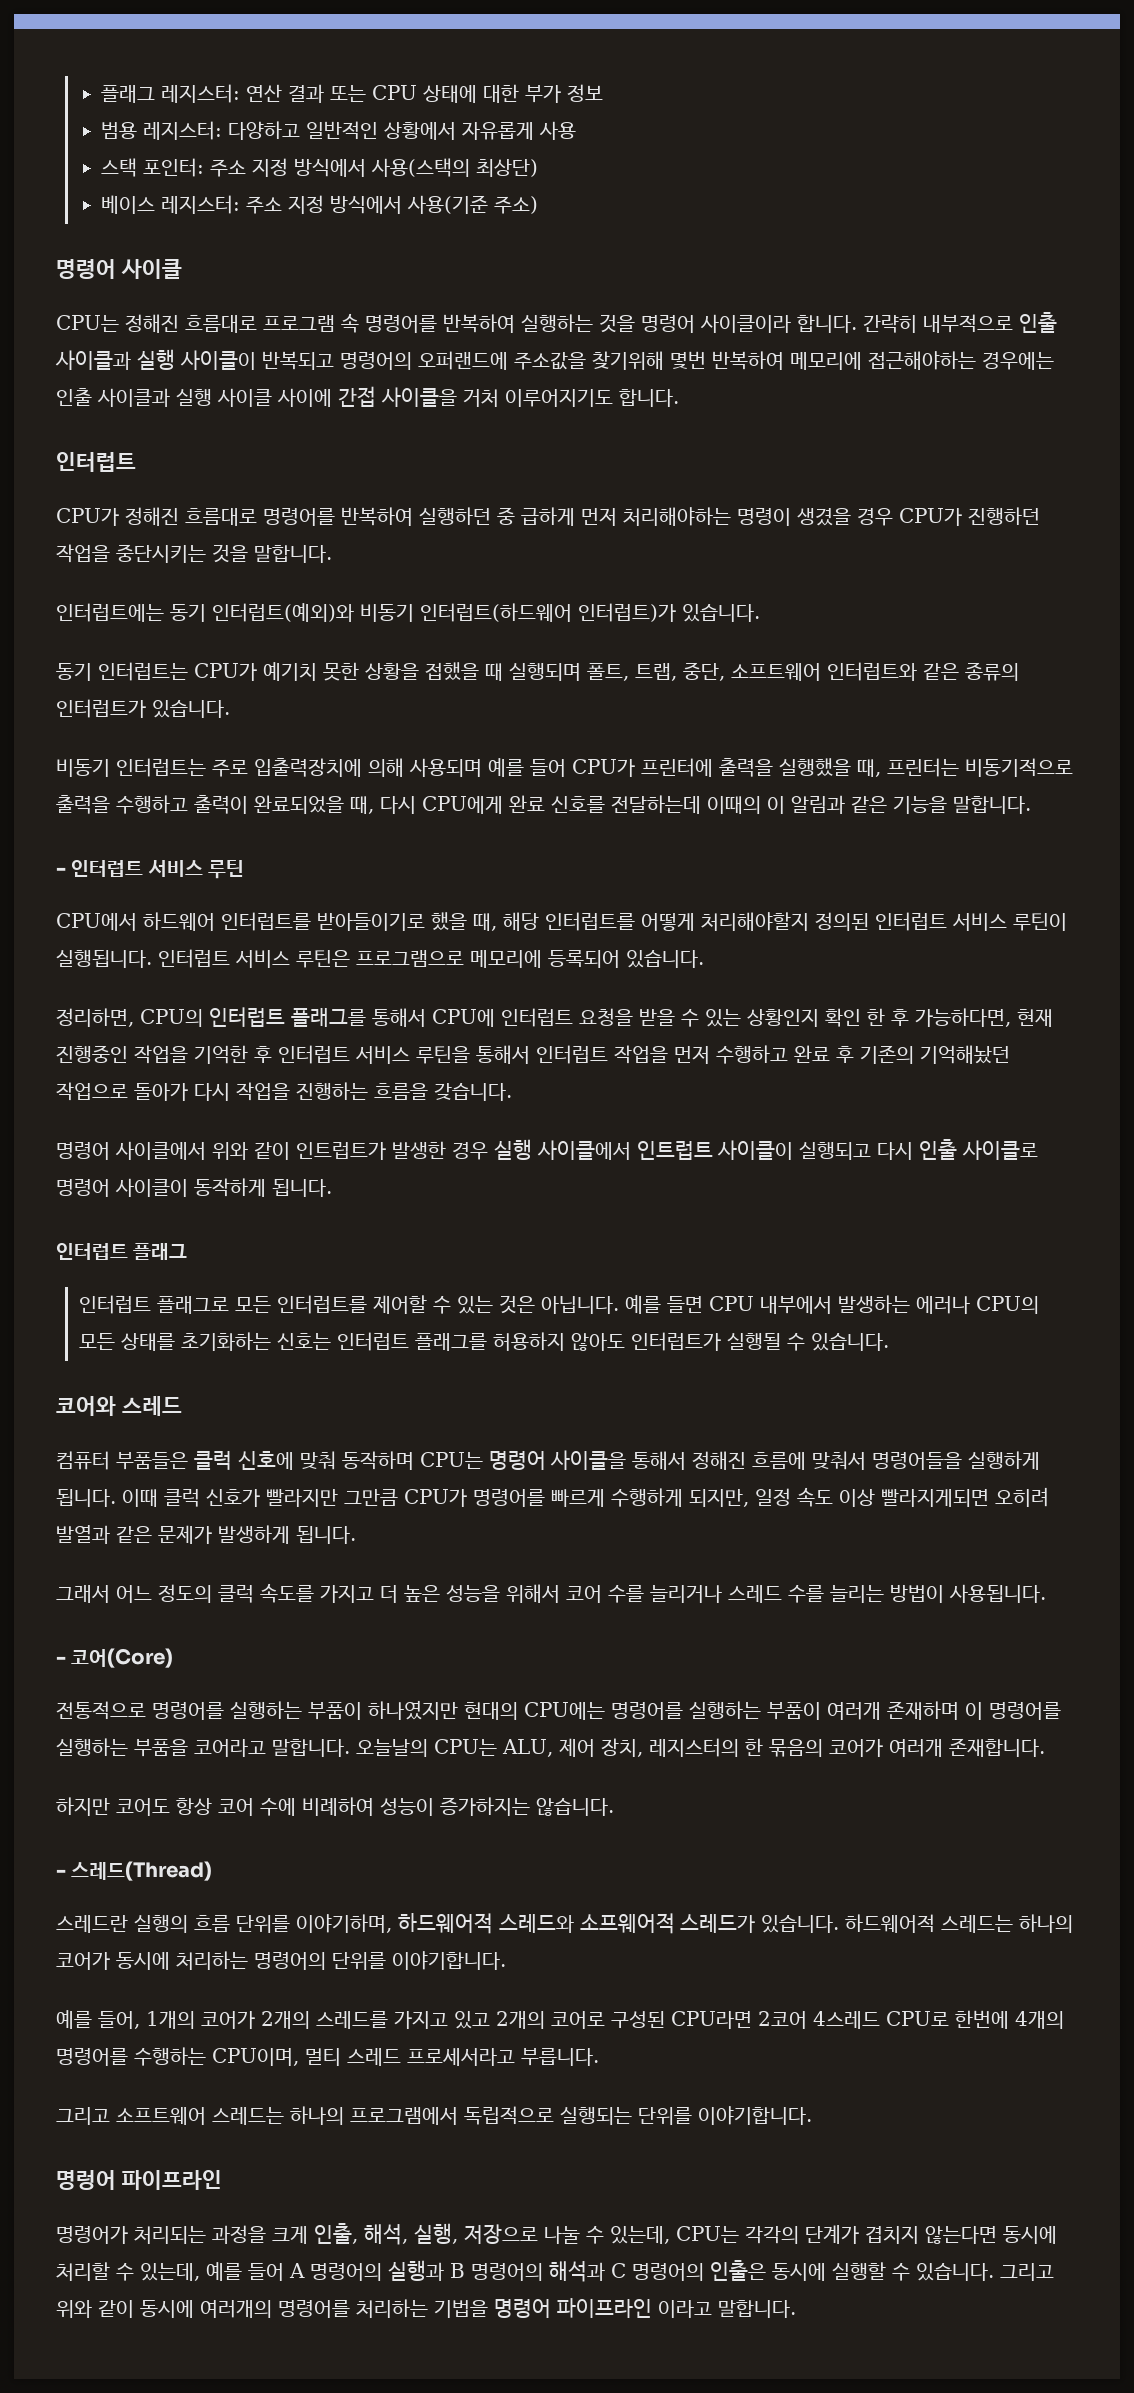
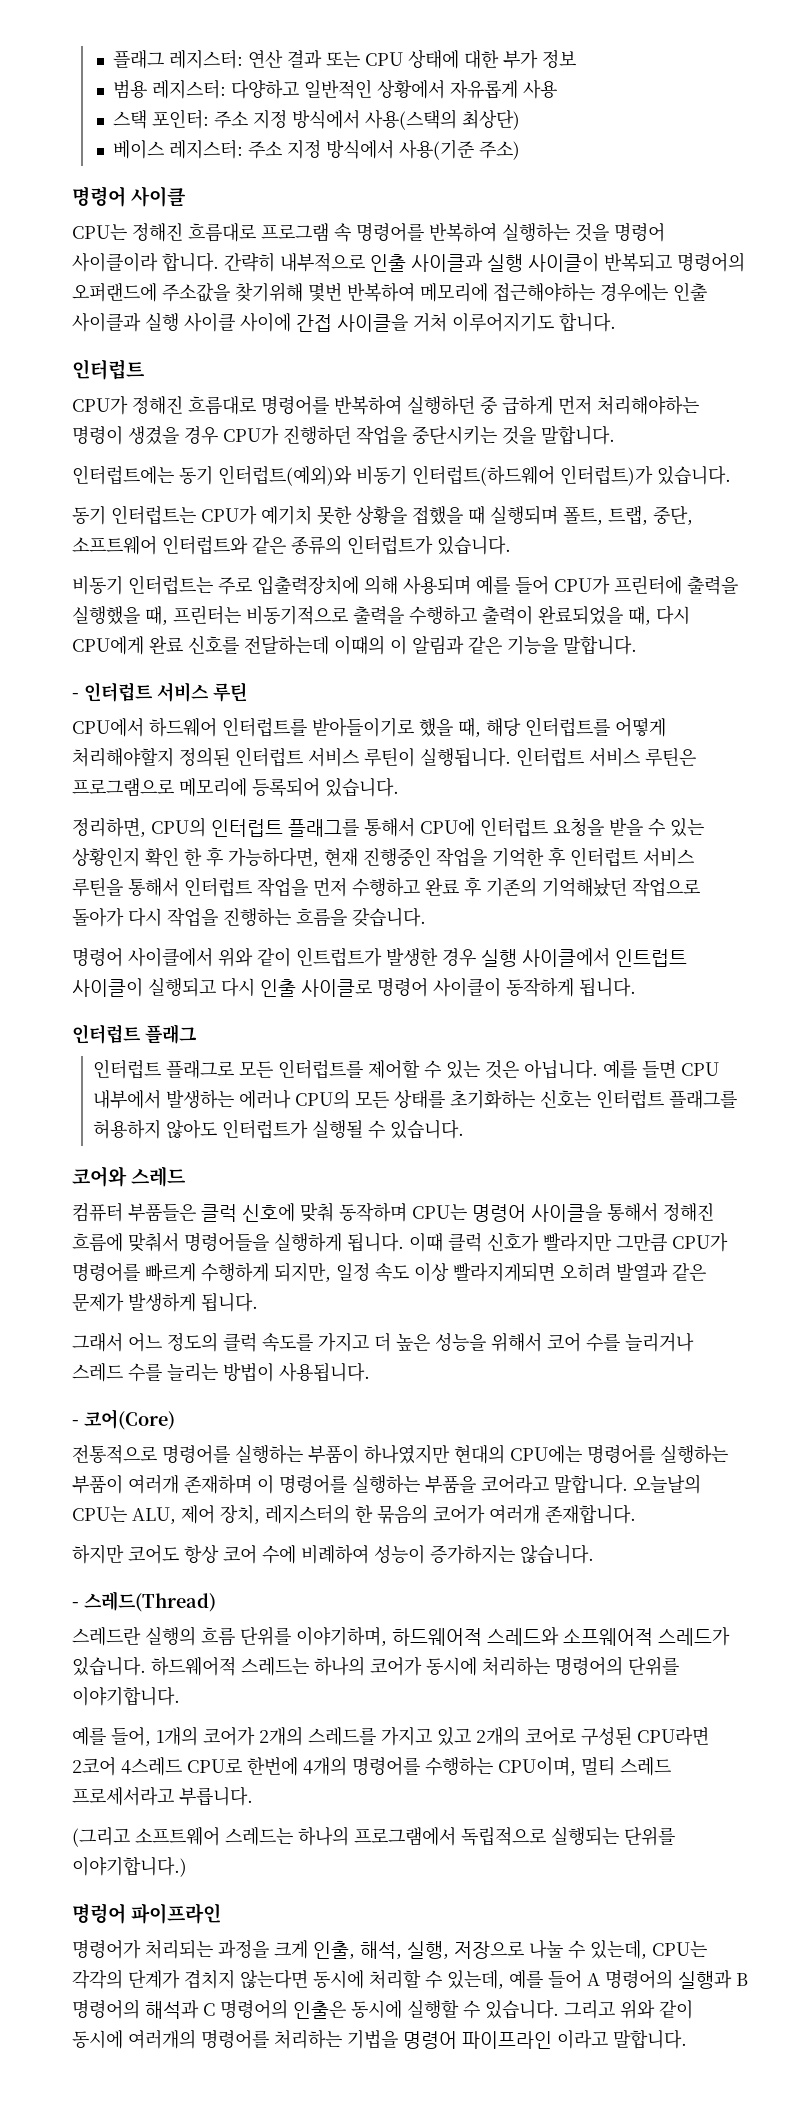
[56,2107,110,2125] 그리고 -> [72,1827,130,1847] (그리고
[698,2106,812,2125] 이야기합니다. -> [72,1856,187,1877] 이야기합니다.)

